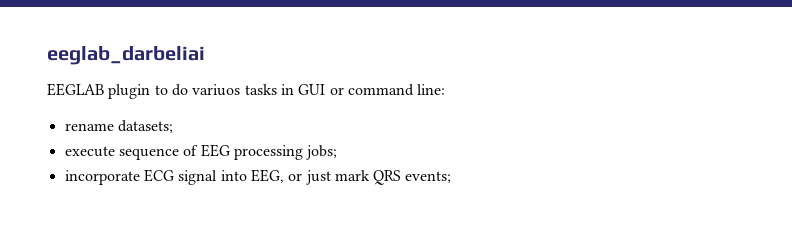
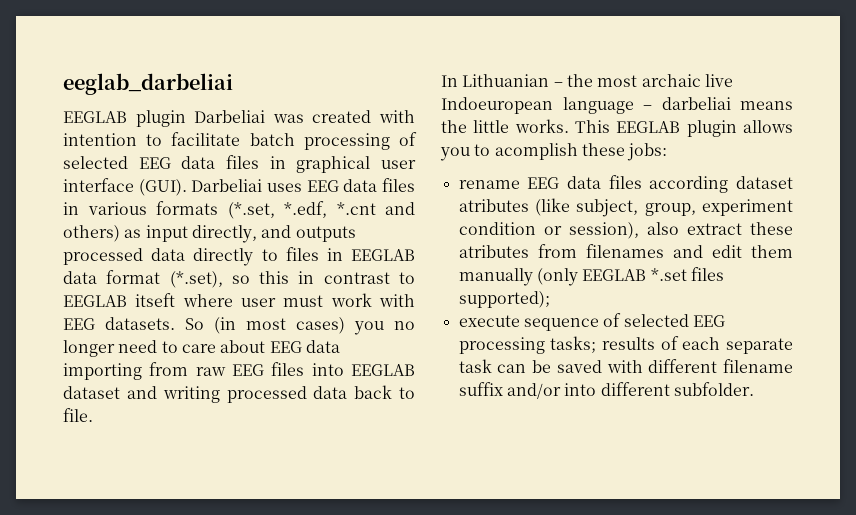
[154,84,446,96] [64,120,173,133] to do variuos tasks in GUI or command line: // rename datasets; -> [194,110,415,123] [63,132,418,150] [63,155,416,173] [63,178,415,196] [63,201,415,219] [63,225,356,243] [63,247,416,266] [63,270,415,288] [63,293,415,307] [63,317,415,335] [63,340,340,357] [63,362,415,380] [63,385,415,403] [63,408,93,422] [441,74,733,87] [441,97,793,114] [441,119,793,137] [440,143,668,161] [458,175,793,193] [458,198,793,217] [458,222,793,239] [458,244,793,258] [458,267,724,286] [458,291,550,308] Darbeliai was created with intention to facilitate batch processing of selected EEG data files in graphical user interface (GUI). Darbeliai uses EEG data files in various formats (*.set, *.edf, *.cnt and others) as input directly, and outputs processed data directly to files in EEGLAB data format (*.set), so this in contrast to EEGLAB itseft where user must work with EEG datasets. So (in most cases) you no longer need to care about EEG data importing from raw EEG files into EEGLAB dataset and writing processed data back to file. // In Lithuanian – the most archaic live Indoeuropean language – darbeliai means the little works. This EEGLAB plugin allows you to acomplish these jobs: // rename EEG data files according dataset atributes (like subject, group, experiment condition or session), also extract these atributes from filenames and edit them manually (only EEGLAB *.set files supported);
(199, 150) none -> [623,314,689,327] selected
[306,145,338,160] [64,169,452,185] jobs; // incorporate ECG signal into EEG, or just mark QRS events; -> [550,336,793,354] [458,359,793,373] [458,382,754,399] tasks; results of each separate task can be saved with different filename suffix and/or into different subfolder.

